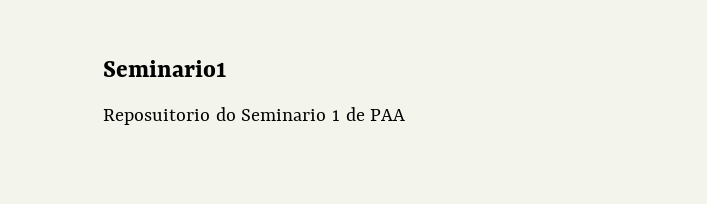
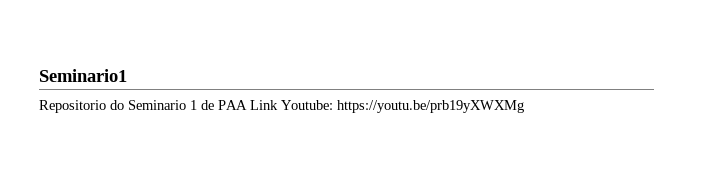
[103,109,210,125] Reposuitorio -> [39,100,106,113] Repositorio
(406, 115) none -> [250,100,524,113] Link Youtube: https://youtu.be/prb19yXWXMg

